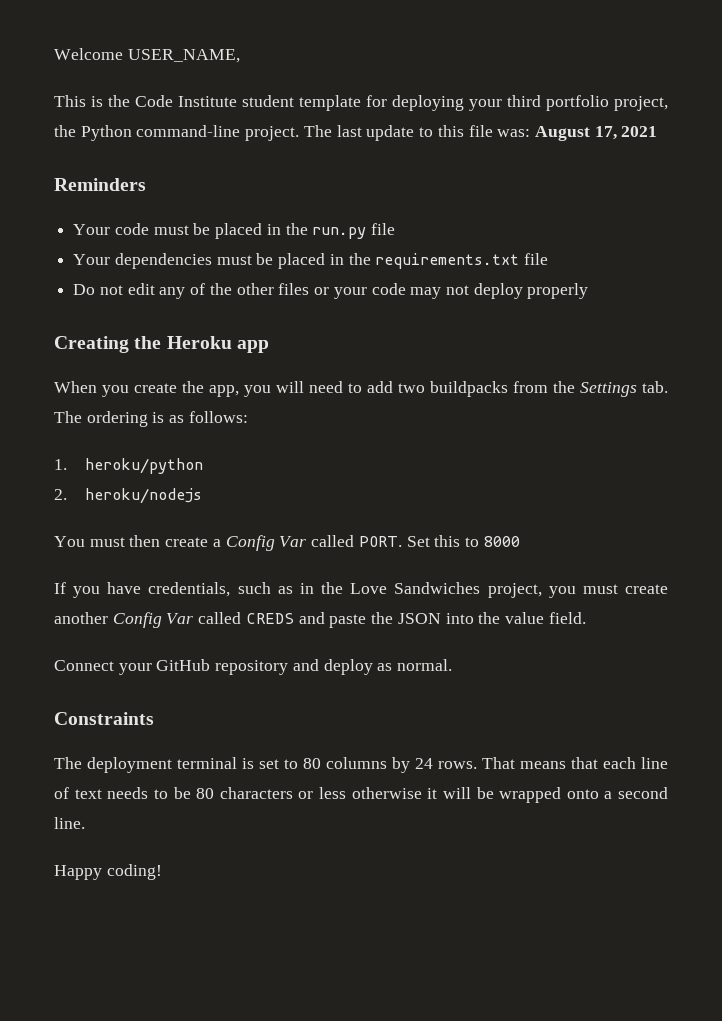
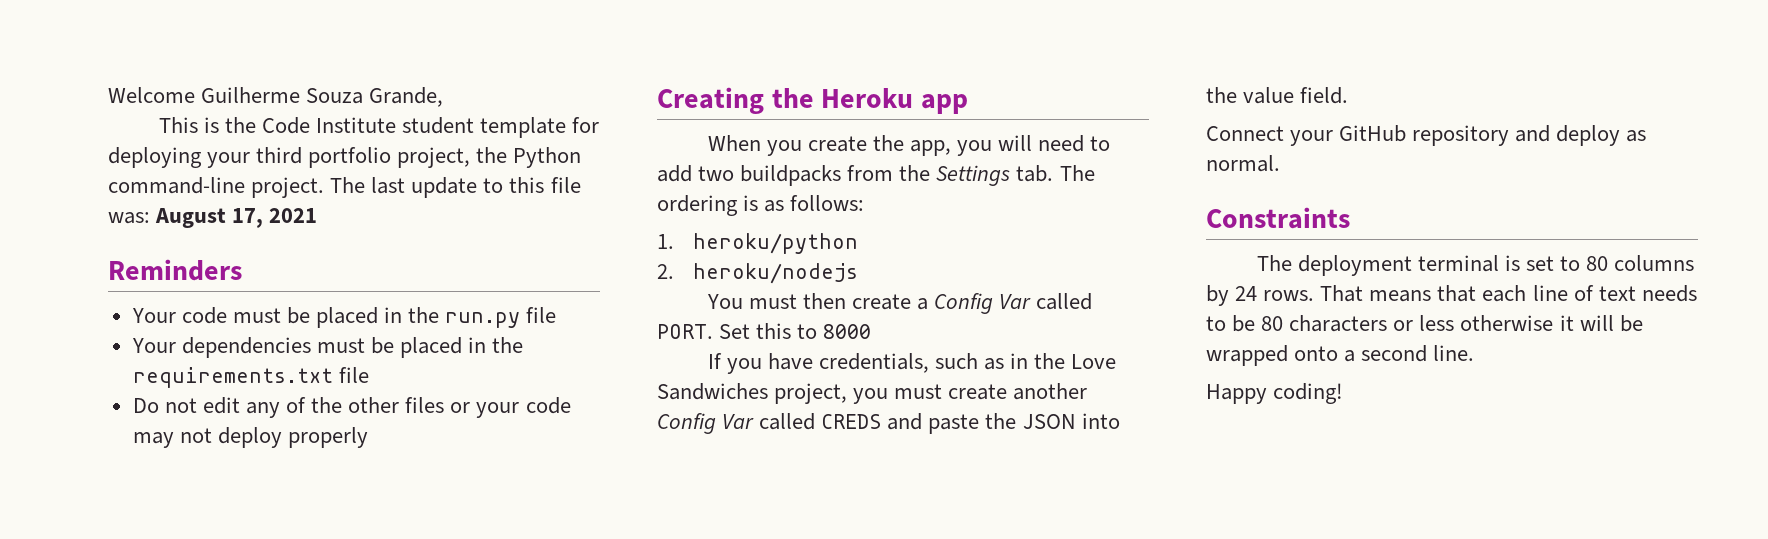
[127,49,240,63] USER_NAME, -> [201,87,444,107] Guilherme Souza Grande,

